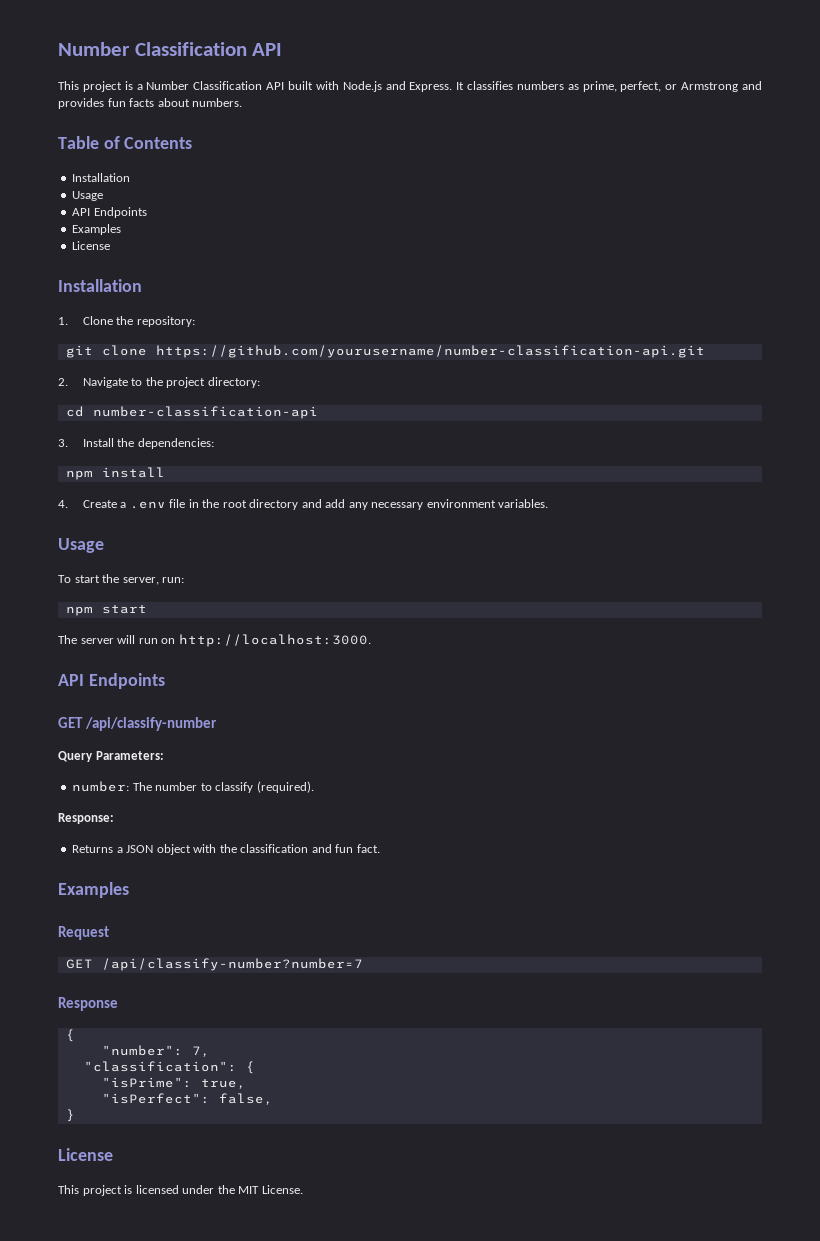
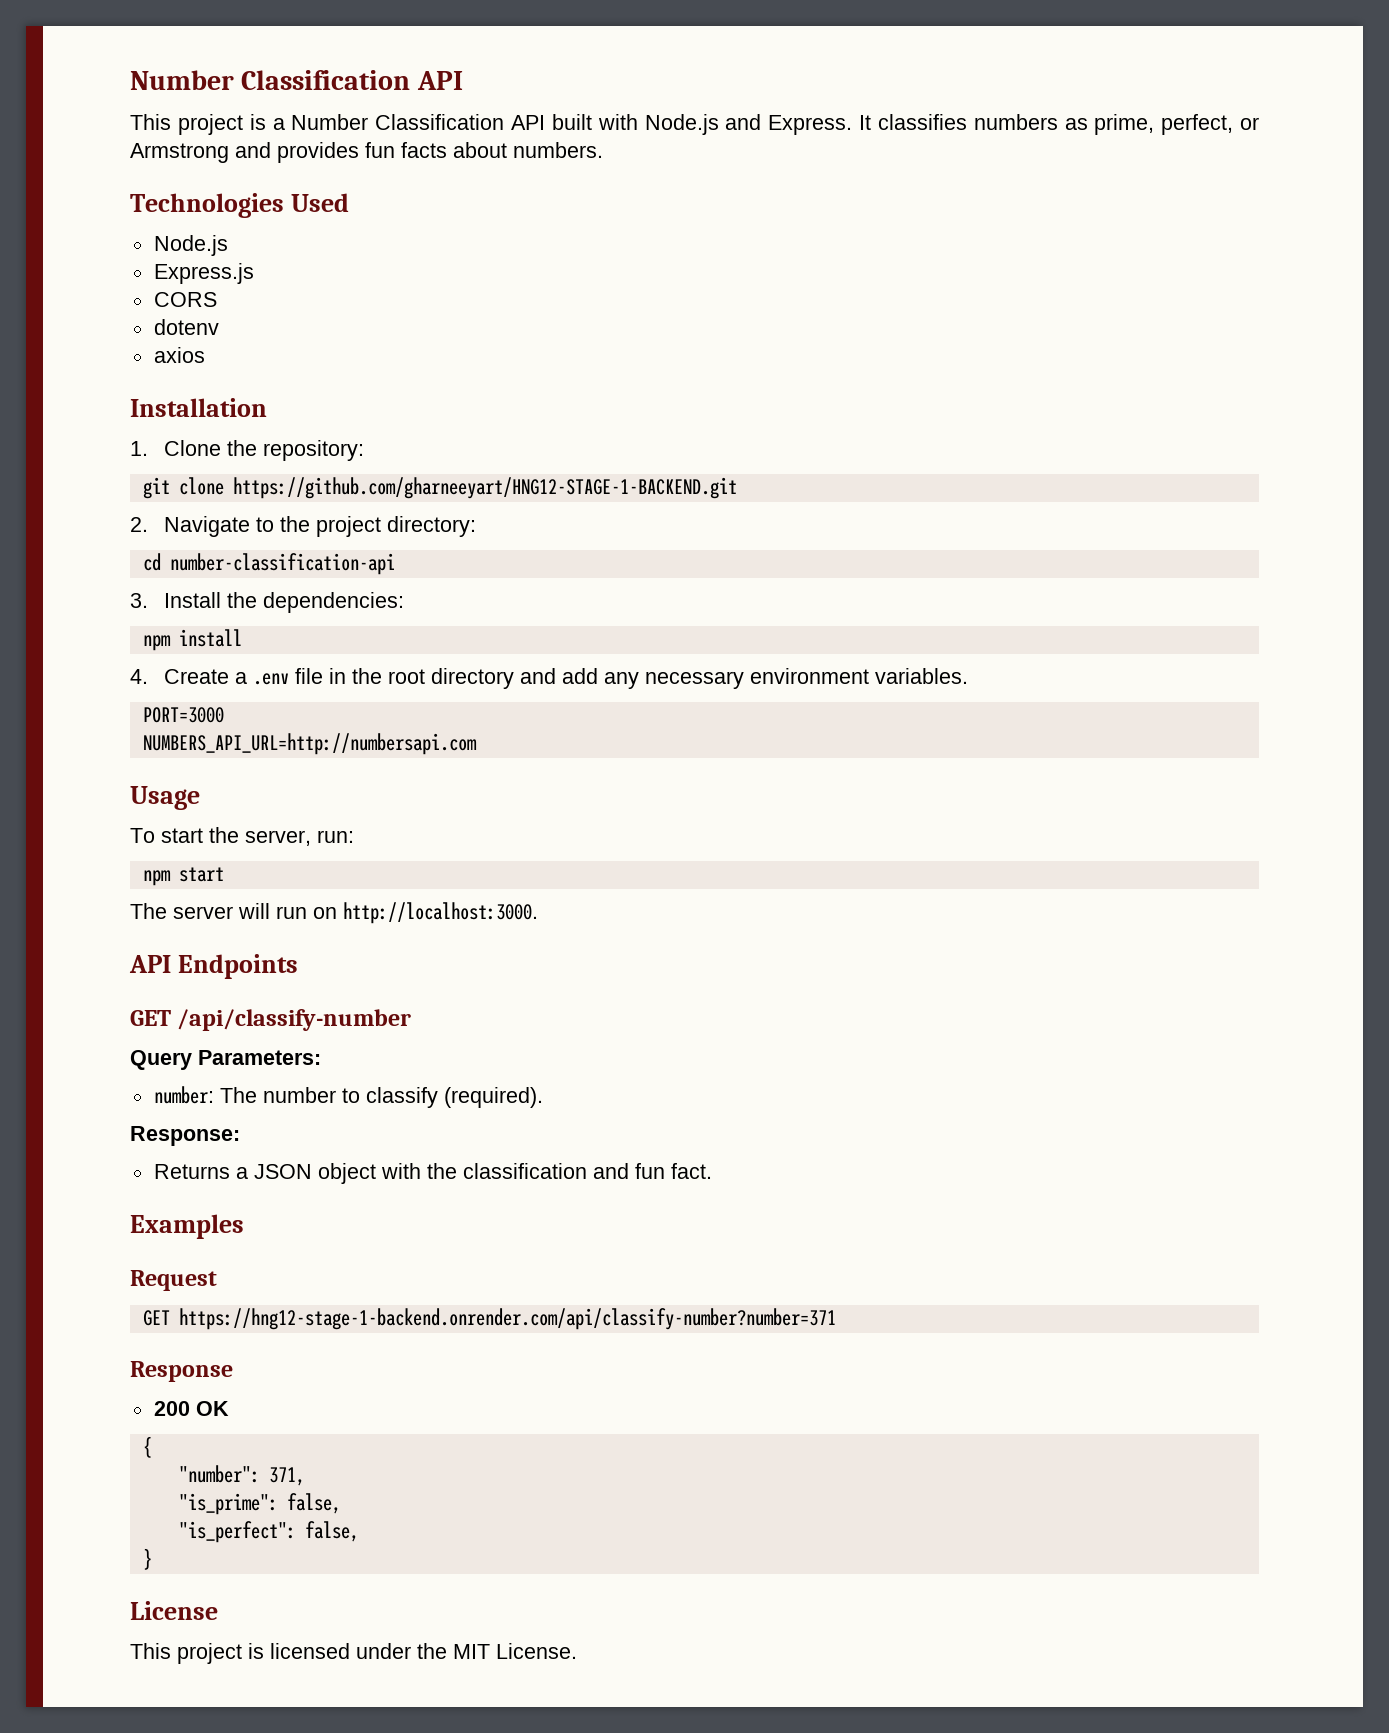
[58,136,193,149] [72,173,131,182] [72,191,104,201] [72,207,147,218] [72,224,122,235] [72,241,111,250] Table of Contents // Installation // Usage // API Endpoints // Examples // License -> [130,193,349,218] [153,235,228,256] [153,263,254,284] [153,292,217,307] [153,319,219,335] [153,347,205,363] Technologies Used // Node.js // Express.js // CORS // dotenv // axios
[155,345,705,358] https://github.com/yourusername/number-classification-api.git -> [232,477,737,499] https://github.com/gharneeyart/HNG12-STAGE-1-BACKEND.git
(549, 503) none -> [142,707,224,723] [142,733,477,755] // PORT=3000 // NUMBERS_API_URL=http://numbersapi.com
[101,958,363,971] /api/classify-number?number=7 -> [178,1308,836,1330] https://hng12-stage-1-backend.onrender.com/api/classify-number?number=371
(118, 1004) none -> [153,1401,229,1416] // 200 OK
[191,1046,210,1057] [83,1061,255,1074] [101,1077,246,1089] [101,1093,210,1104] 7, // "classification": { // "isPrime": true, // "isPerfect": -> [268,1467,305,1486] [178,1493,341,1515] [178,1521,296,1543] 371, // "is_prime": false, // "is_perfect":

